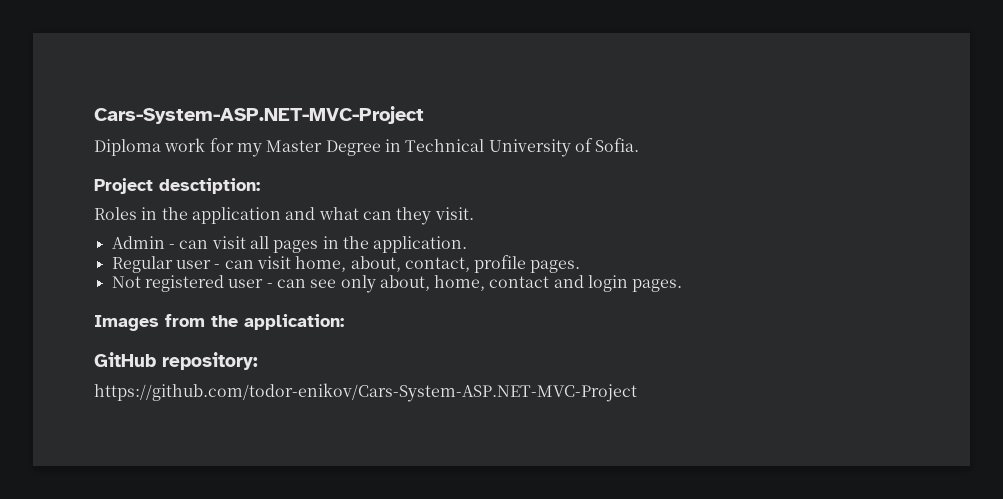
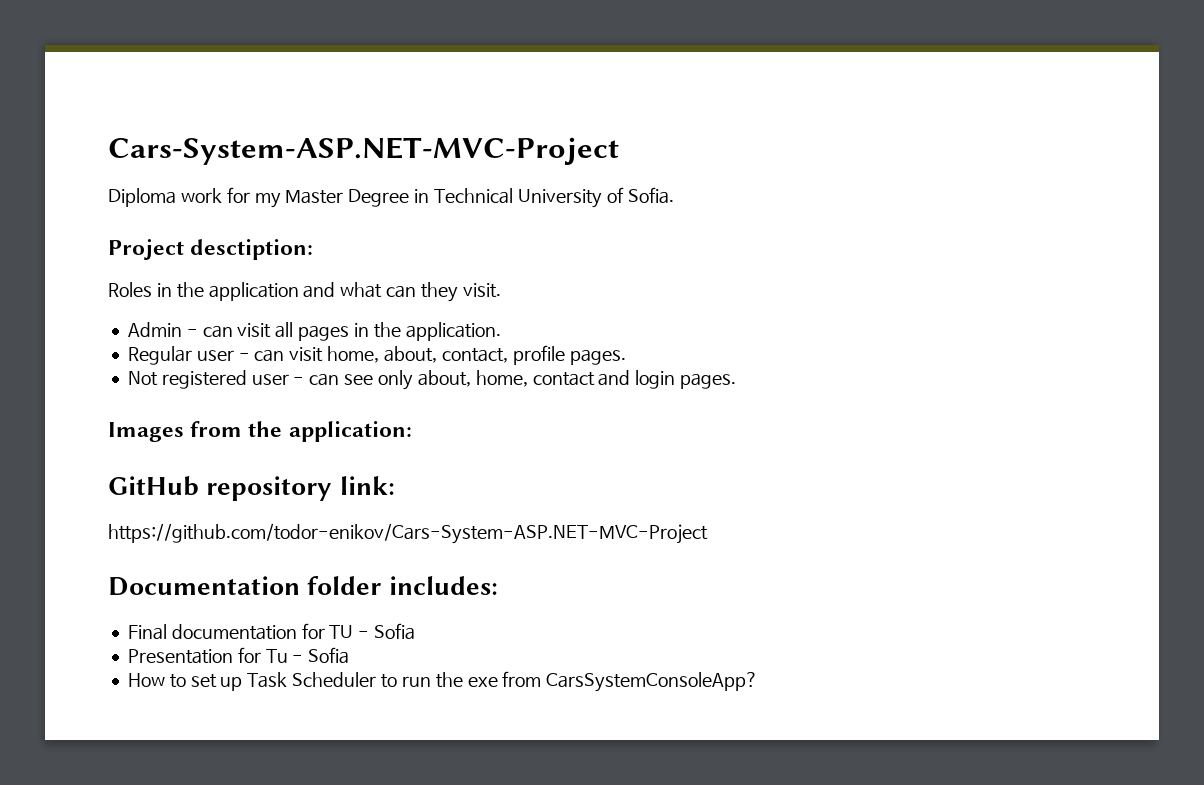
[162,352,258,370] repository: -> [206,476,395,501] repository link:
(637, 392) none -> [108,576,498,596] [127,623,416,640] [127,647,350,664] [127,671,759,692] // Documentation folder includes: // Final documentation for TU - Sofia // Presentation for Tu - Sofia // How to set up Task Scheduler to run the exe from CarsSystemConsoleApp?

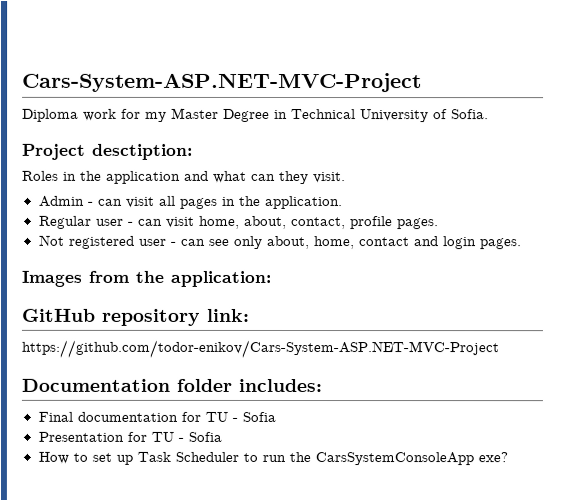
[265,649,288,663] Tu -> [150,431,174,442] TU
[467,671,759,692] exe from CarsSystemConsoleApp? -> [314,452,508,466] CarsSystemConsoleApp exe?

